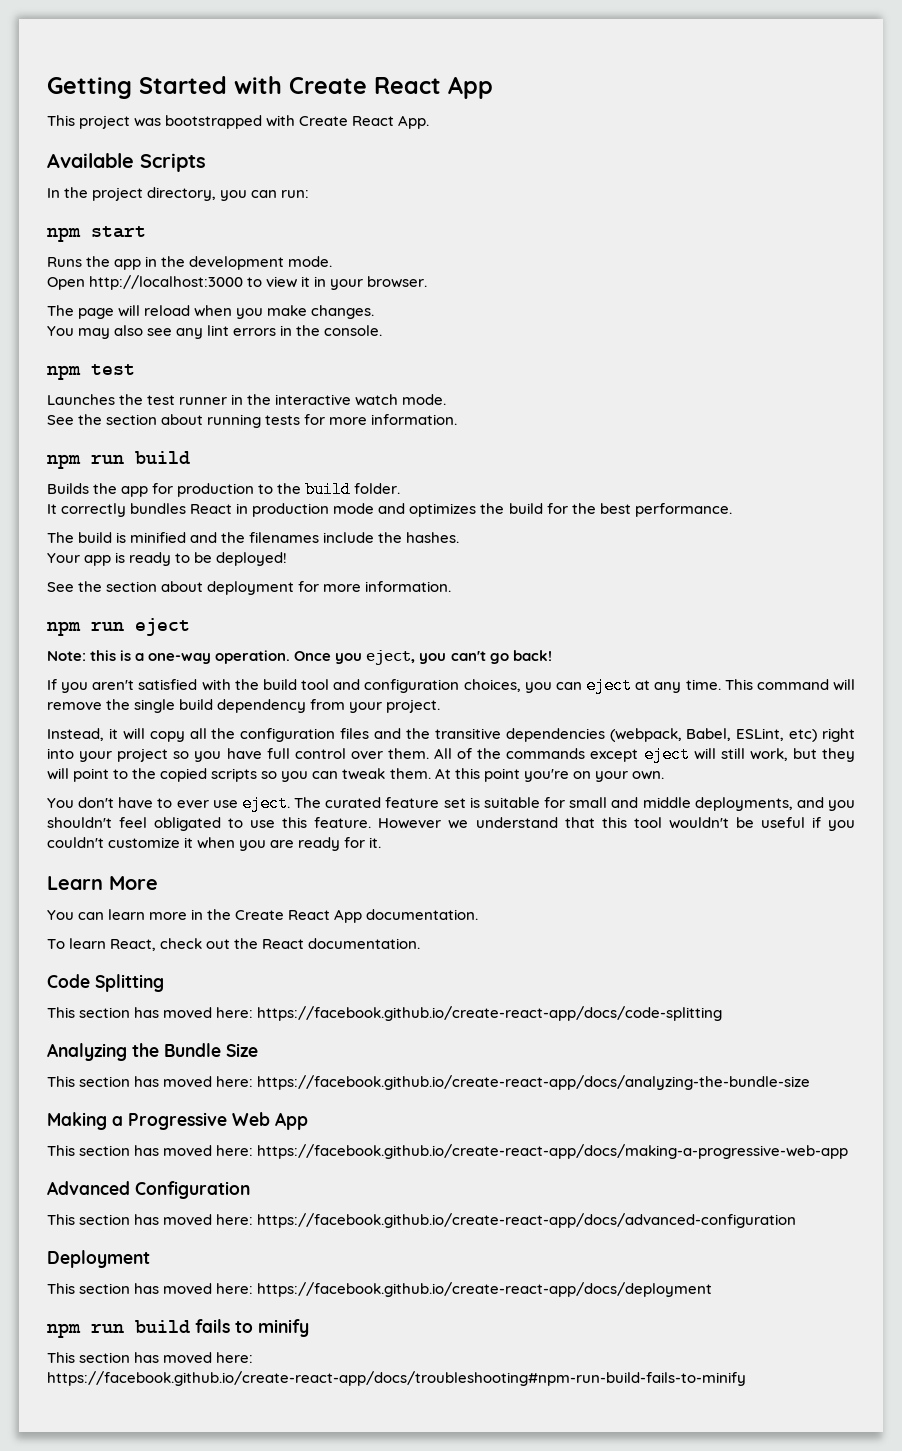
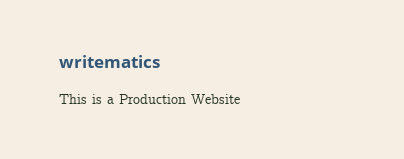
[47,76,493,99] [47,115,430,129] [47,153,206,172] [47,187,310,201] [47,226,146,242] [47,256,333,270] [47,275,428,290] [47,305,375,319] [47,325,383,339] [47,364,135,380] [47,394,447,406] [47,414,458,428] [47,451,190,469] [47,481,401,498] [47,503,732,517] [47,532,460,543] [47,552,288,566] [47,581,452,595] [47,618,190,636] [47,650,552,665] [47,677,855,694] [47,699,441,713] [47,728,855,742] [47,746,856,763] [47,768,664,782] [47,795,855,812] [47,817,855,831] [47,837,382,851] [47,876,158,890] [47,909,479,923] [47,938,421,951] [47,974,164,992] [47,1006,723,1021] [47,1043,258,1061] [47,1075,811,1090] [47,1112,308,1130] [47,1144,849,1159] [47,1181,250,1199] [47,1213,797,1228] [47,1250,150,1268] [47,1282,713,1297] [47,1319,309,1338] [47,1352,254,1363] [47,1371,746,1386] Getting Started with Create React App // This project was bootstrapped with Create React App. // Available Scripts // In the project directory, you can run: // npm start // Runs the app in the development mode. // Open http://localhost:3000 to view it in your browser. // The page will reload when you make changes. // You may also see any lint errors in the console. // npm test // Launches the test runner in the interactive watch mode. // See the section about running tests for more information. // npm run build // Builds the app for production to the build folder. // It correctly bundles React in production mode and optimizes the build for the best performance. // The build is minified and the filenames include the hashes. // Your app is ready to be deployed! // See the section about deployment for more information. // npm run eject // Note: this is a one-way operation. Once you eject, you can't go back! // If you aren't satisfied with the build tool and configuration choices, you can eject at any time. This command will remove the single build dependency from your project. // Instead, it will copy all the configuration files and the transitive dependencies (webpack, Babel, ESLint, etc) right into your project so you have full control over them. All of the commands except eject will still work, but they will point to the copied scripts so you can tweak them. At this point you're on your own. // You don't have to ever use eject. The curated feature set is suitable for small and middle deployments, and you shouldn't feel obligated to use this feature. However we understand that this tool wouldn't be useful if you couldn't customize it when you are ready for it. // Learn More // You can learn more in the Create React App documentation. // To learn React, check out the React documentation. // Code Splitting // This section has moved here: https://facebook.github.io/create-react-app/docs/code-splitting // Analyzing the Bundle Size // This section has moved here: https://facebook.github.io/create-react-app/docs/analyzing-the-bundle-size // Making a Progressive Web App // This section has moved here: https://facebook.github.io/create-react-app/docs/making-a-progressive-web-app // Advanced Configuration // This section has moved here: https://facebook.github.io/create-react-app/docs/advanced-configuration // Deployment // This section has moved here: https://facebook.github.io/create-react-app/docs/deployment // npm run build fails to minify // This section has moved here: https://facebook.github.io/create-react-app/docs/troubleshooting#npm-run-build-fails-to-minify -> [59,55,160,68] [59,94,240,104] writematics // This is a Production Website

